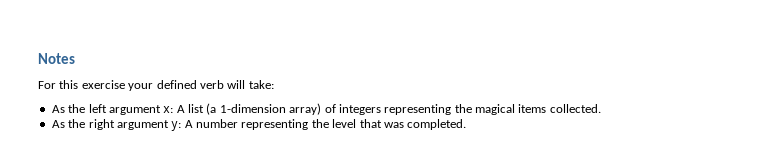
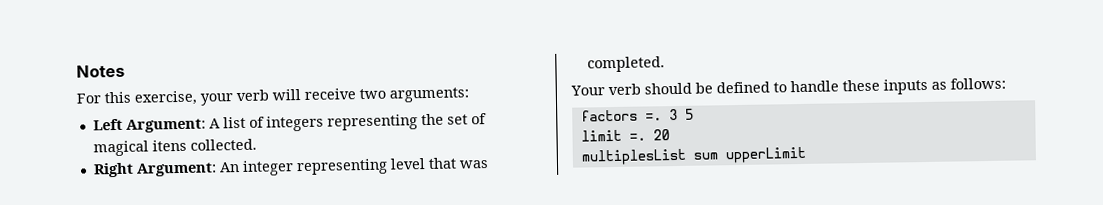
[81,80,274,91] [51,103,601,115] [51,119,467,131] exercise your defined verb will take: // As the left argument x: A list (a 1-dimension array) of integers representing the magical items collected. // As the right argument y: A number representing the level that was completed. -> [134,87,469,106] [92,113,487,133] [92,138,257,157] [92,157,489,178] [586,56,665,73] [570,77,1006,96] [580,108,694,122] [580,129,670,142] [580,146,806,166] exercise, your verb will receive two arguments: // Left Argument: A list of integers representing the set of magical itens collected. // Right Argument: An integer representing level that was completed. // Your verb should be defined to handle these inputs as follows: // factors =. 3 5 // limit =. 20 // multiplesList sum upperLimit

